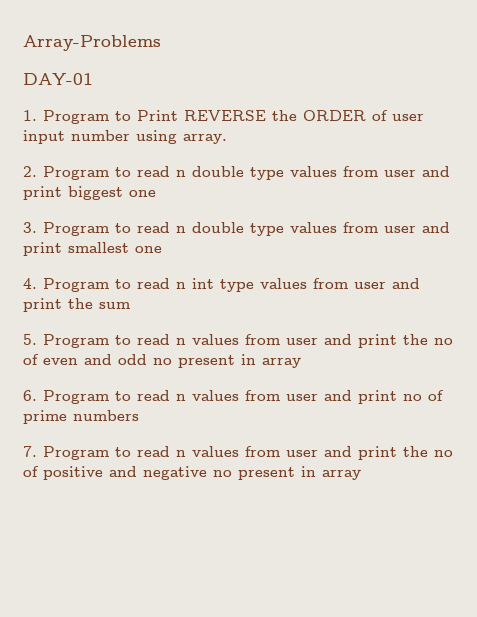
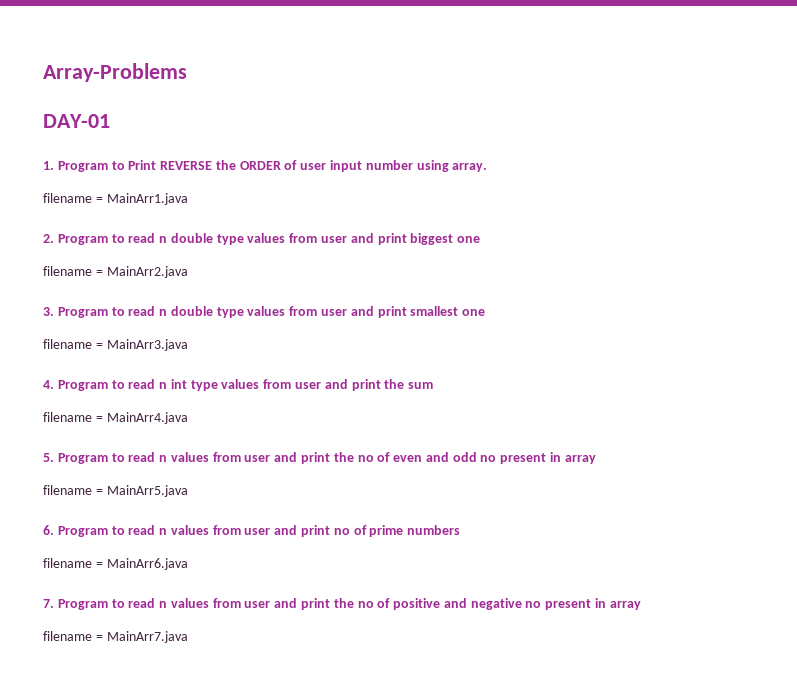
(227, 138) none -> [43,193,188,205] // filename = MainArr1.java
(156, 193) none -> [43,266,188,278] // filename = MainArr2.java
(162, 249) none -> [43,339,188,351] // filename = MainArr3.java
(130, 305) none -> [43,412,188,424] // filename = MainArr4.java
(301, 362) none -> [43,485,188,497] // filename = MainArr5.java
(139, 415) none -> [43,558,188,570] // filename = MainArr6.java
(361, 474) none -> [43,631,188,643] // filename = MainArr7.java

